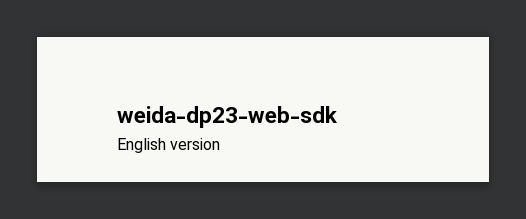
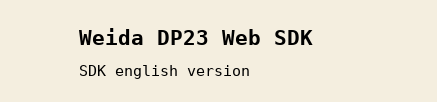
[117,106,338,128] [117,138,166,153] weida-dp23-web-sdk // English -> [79,28,313,45] [79,65,178,79] Weida DP23 Web SDK // SDK english

